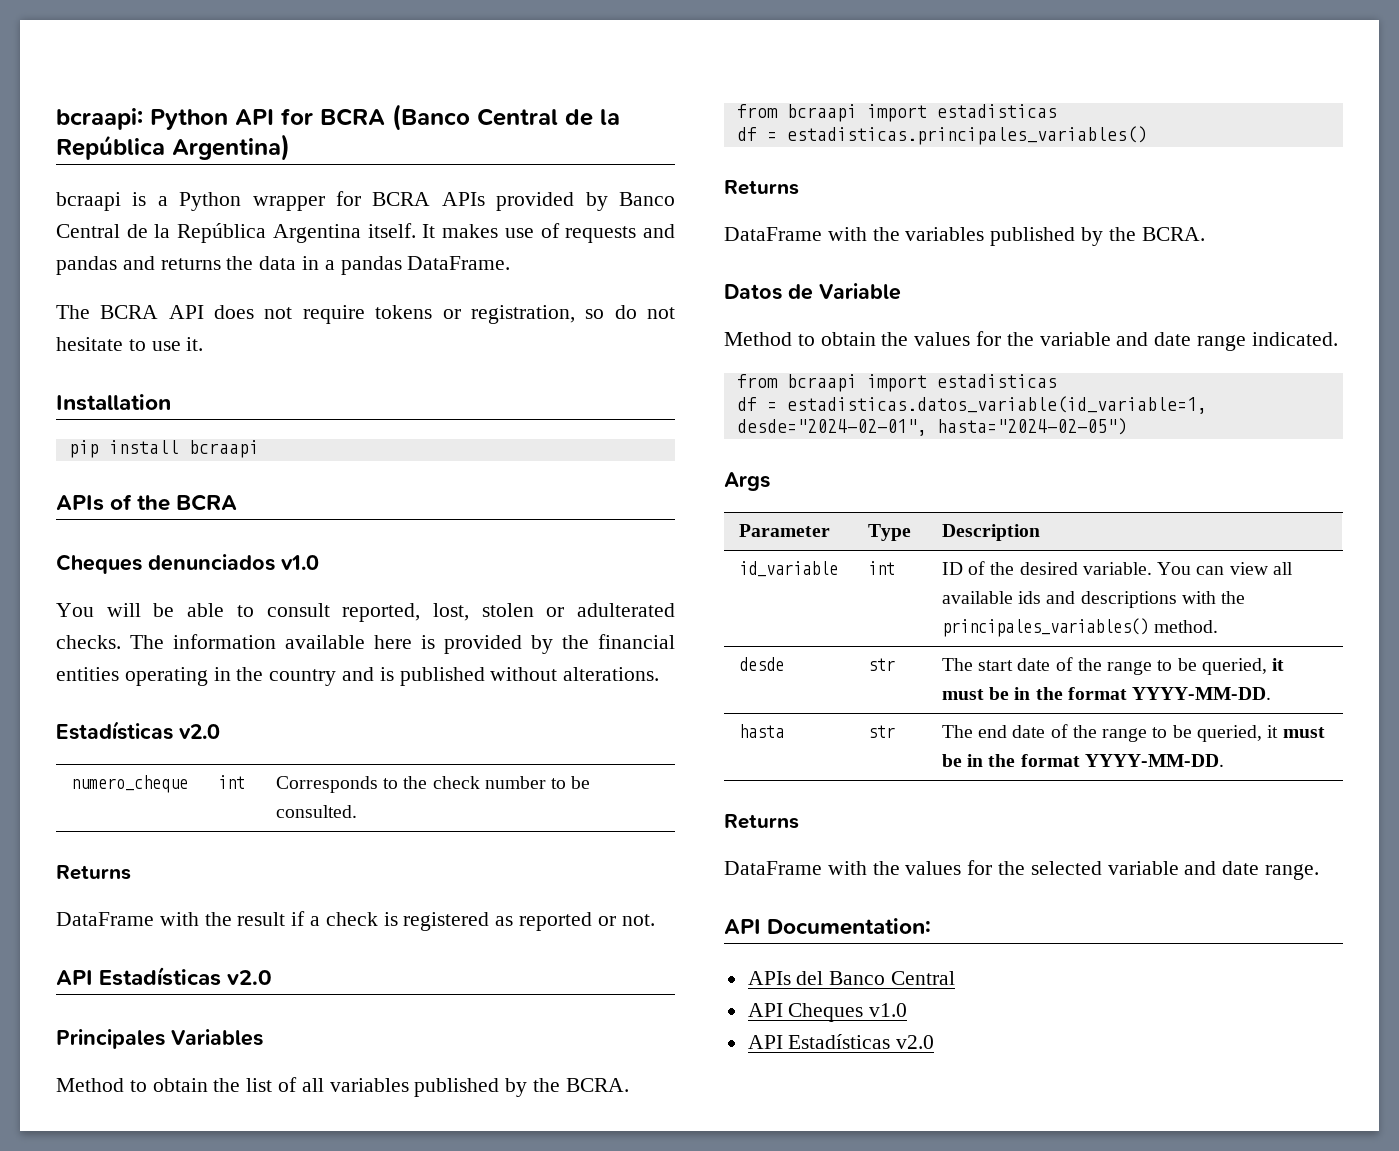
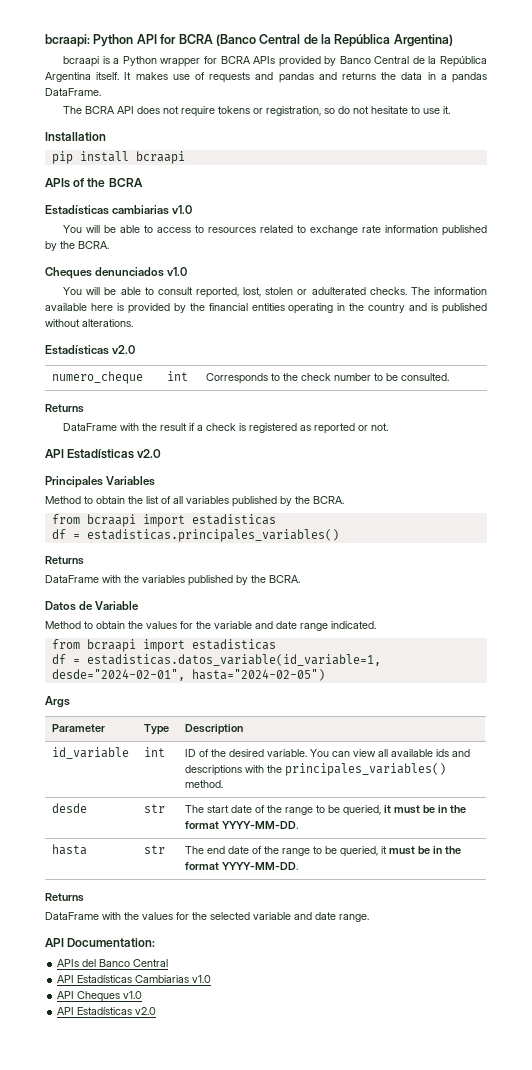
(238, 502) none -> [45,205,193,215] [63,225,487,236] [45,241,109,251] // Estadísticas cambiarias v1.0 // You will be able to access to resources related to exchange rate information published by the BCRA.
(956, 978) none -> [57,975,212,983] // API Estadísticas Cambiarias v1.0

